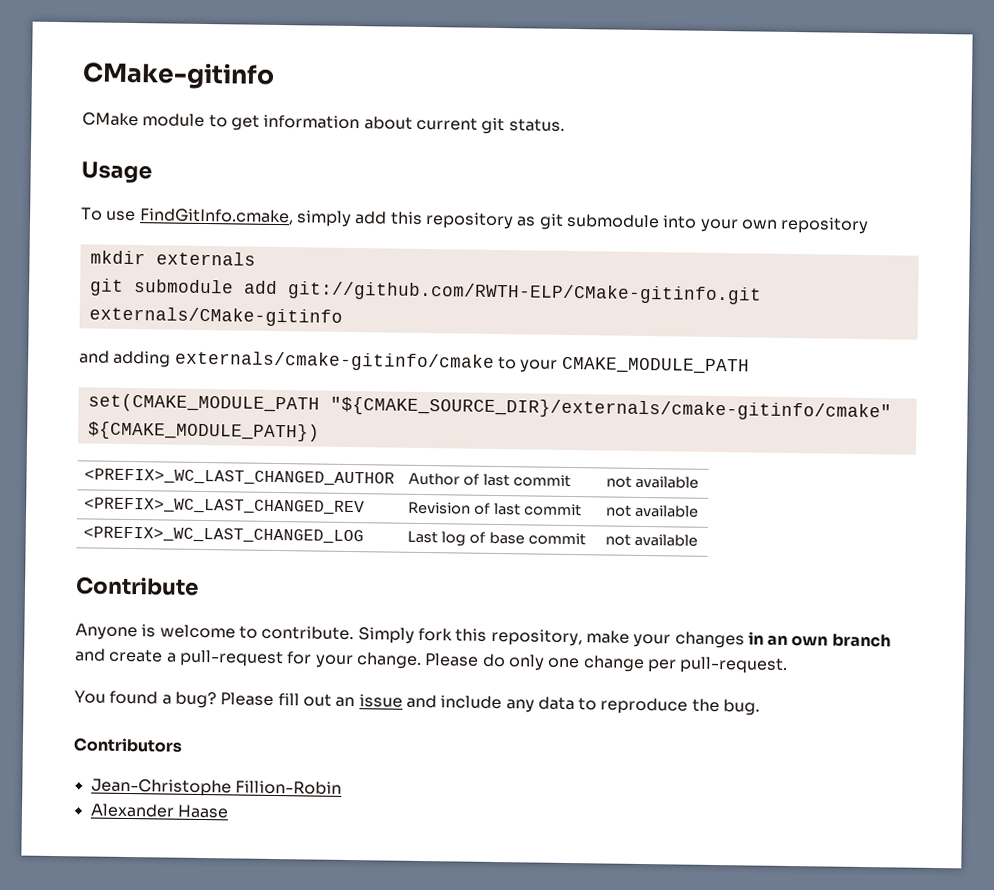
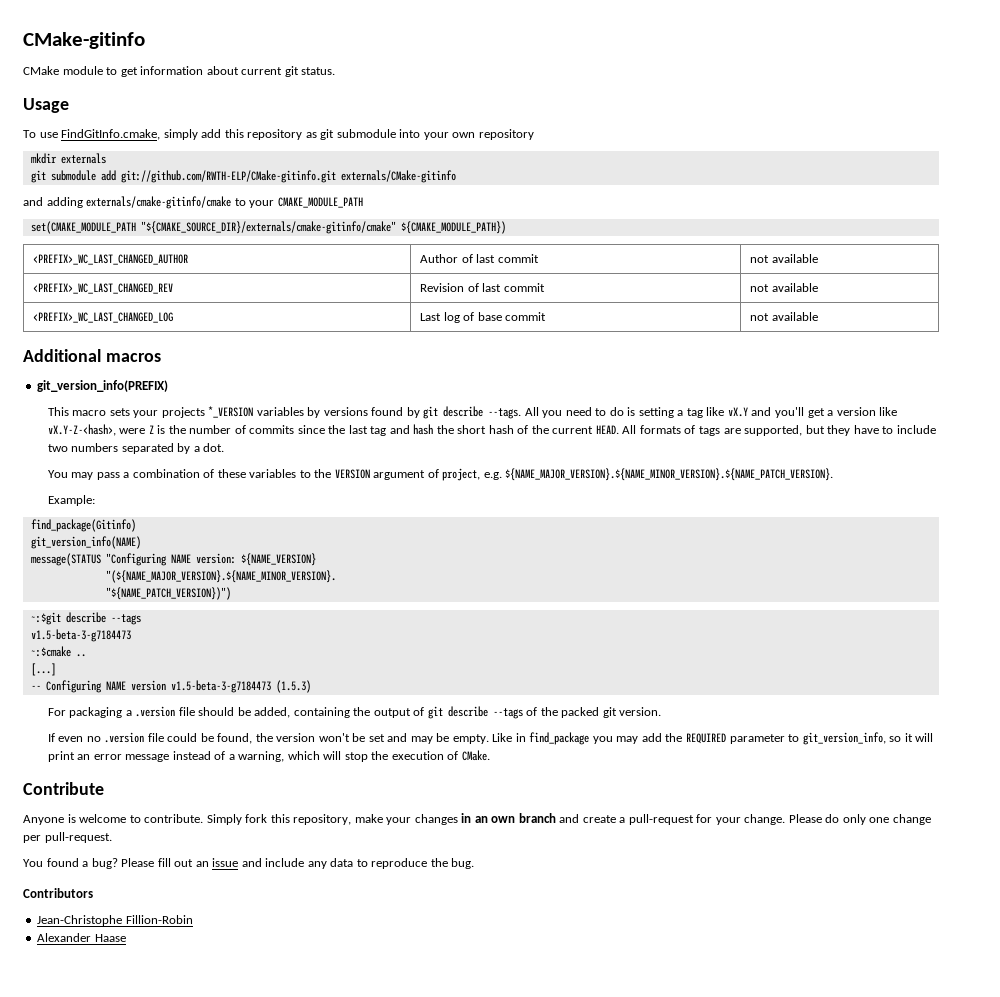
(698, 540) none -> [23,349,161,362] [37,380,169,392] [47,406,898,419] [47,424,936,436] [47,443,225,454] [47,468,834,481] [47,495,95,506] [30,519,136,532] [30,536,141,549] [30,553,316,566] [105,570,336,583] [105,587,231,600] [30,612,141,625] [30,629,131,642] [30,646,86,657] [30,663,56,676] [30,680,311,693] [47,706,662,719] [47,732,934,745] [47,750,490,762] // Additional macros // git_version_info(PREFIX) // This macro sets your projects *_VERSION variables by versions found by git describe --tags. All you need to do is setting a tag like vX.Y and you'll get a version like vX.Y-Z-<hash>, were Z is the number of commits since the last tag and hash the short hash of the current HEAD. All formats of tags are supported, but they have to include two numbers separated by a dot. // You may pass a combination of these variables to the VERSION argument of project, e.g. ${NAME_MAJOR_VERSION}.${NAME_MINOR_VERSION}.${NAME_PATCH_VERSION}. // Example: // find_package(Gitinfo) // git_version_info(NAME) // message(STATUS "Configuring NAME version: ${NAME_VERSION} // "(${NAME_MAJOR_VERSION}.${NAME_MINOR_VERSION}. // "${NAME_PATCH_VERSION})") // ~:$git describe --tags // v1.5-beta-3-g7184473 // ~:$cmake .. // [...] // -- Configuring NAME version v1.5-beta-3-g7184473 (1.5.3) // For packaging a .version file should be added, containing the output of git describe --tags of the packed git version. // If even no .version file could be found, the version won't be set and may be empty. Like in find_package you may add the REQUIRED parameter to git_version_info, so it will print an error message instead of a warning, which will stop the execution of CMake.

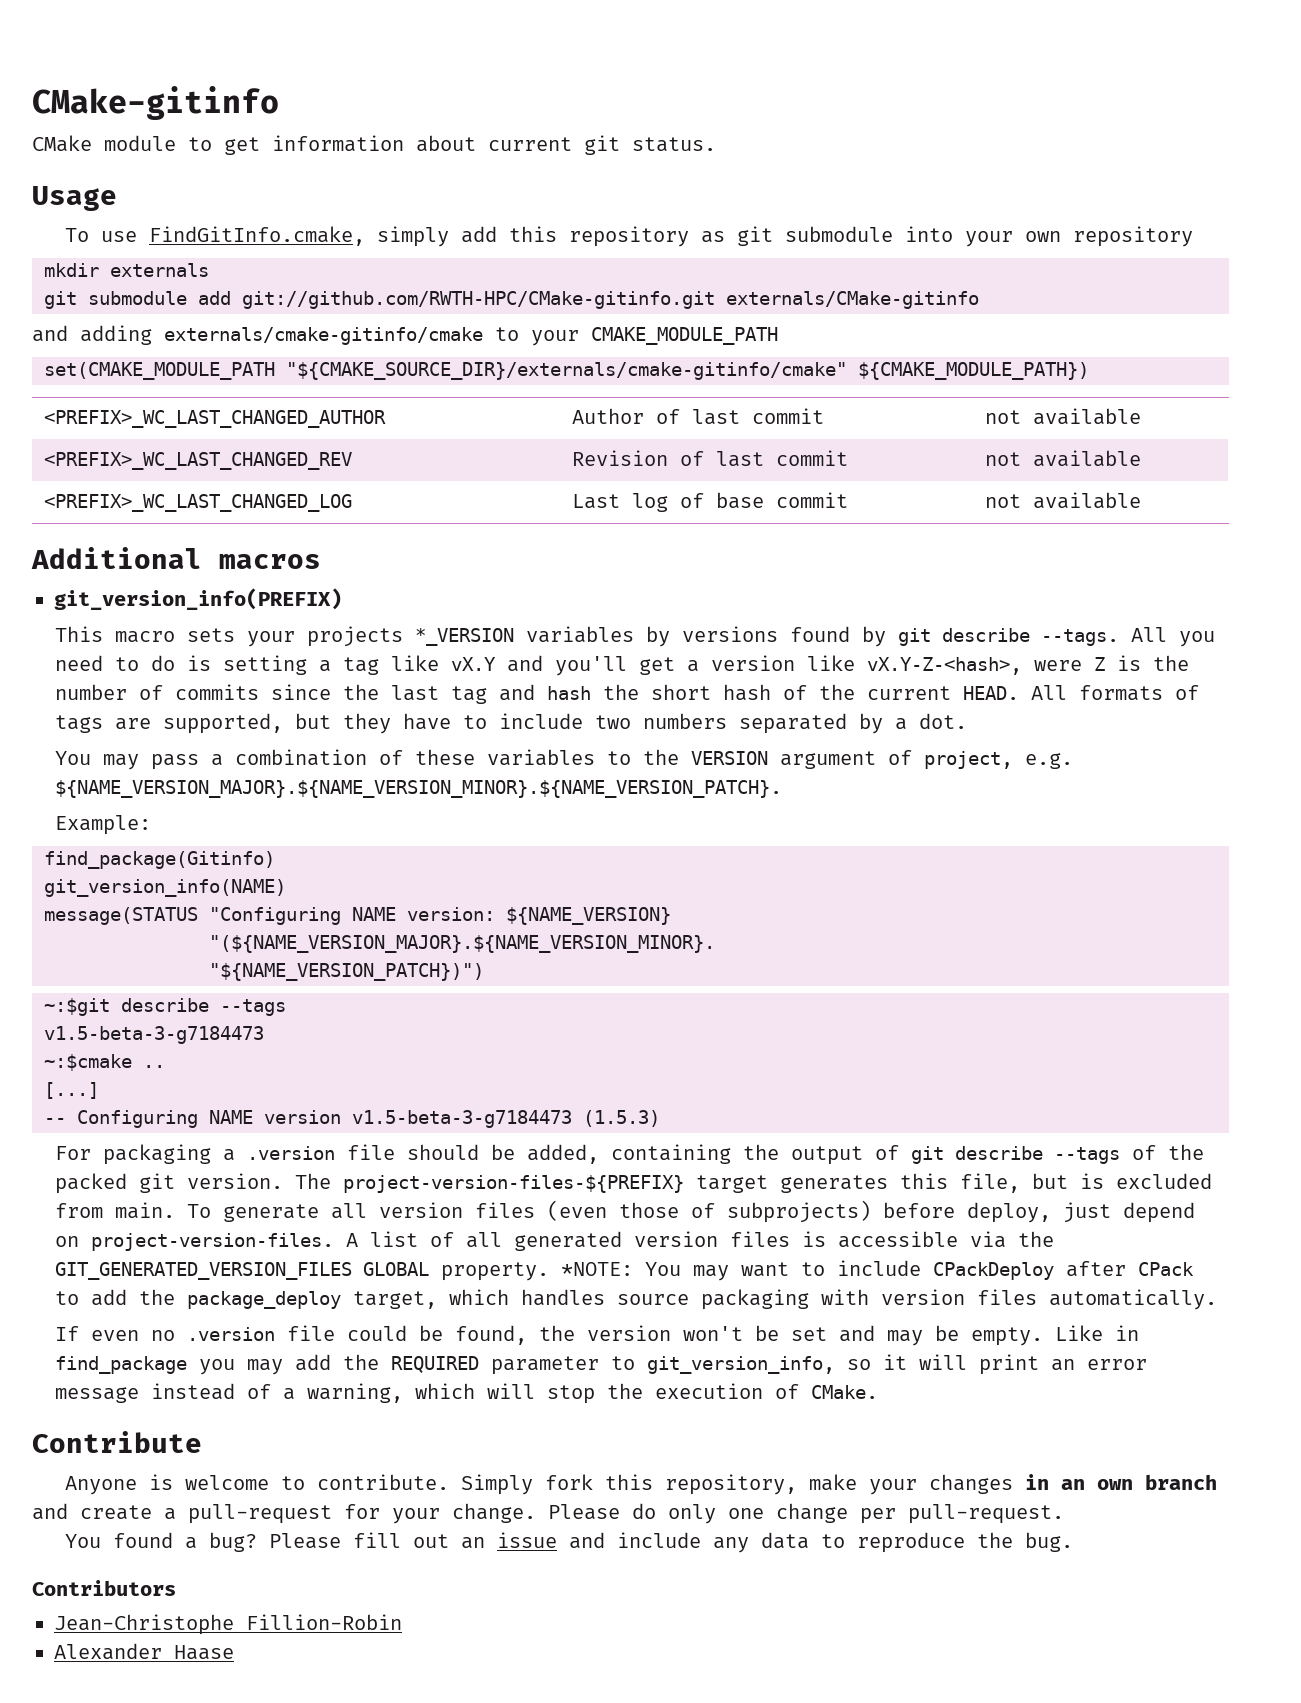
[120,170,336,183] git://github.com/RWTH-ELP/CMake-gitinfo.git -> [242,291,715,309] git://github.com/RWTH-HPC/CMake-gitinfo.git
[505,468,834,481] ${NAME_MAJOR_VERSION}.${NAME_MINOR_VERSION}.${NAME_PATCH_VERSION}. -> [55,780,783,798] ${NAME_VERSION_MAJOR}.${NAME_VERSION_MINOR}.${NAME_VERSION_PATCH}.
[105,570,336,583] [105,587,231,600] "(${NAME_MAJOR_VERSION}.${NAME_MINOR_VERSION}. // "${NAME_PATCH_VERSION})") -> [209,935,715,953] [209,963,484,981] "(${NAME_VERSION_MAJOR}.${NAME_VERSION_MINOR}. // "${NAME_VERSION_PATCH})")
(662, 711) none -> [295,1173,1213,1193] [55,1200,1196,1223] [55,1231,1055,1251] [55,1260,1195,1281] [55,1289,1218,1310] The project-version-files-${PREFIX} target generates this file, but is excluded from main. To generate all version files (even those of subprojects) before deploy, just depend on project-version-files. A list of all generated version files is accessible via the GIT_GENERATED_VERSION_FILES GLOBAL property. *NOTE: You may want to include CPackDeploy after CPack to add the package_deploy target, which handles source packaging with version files automatically.

